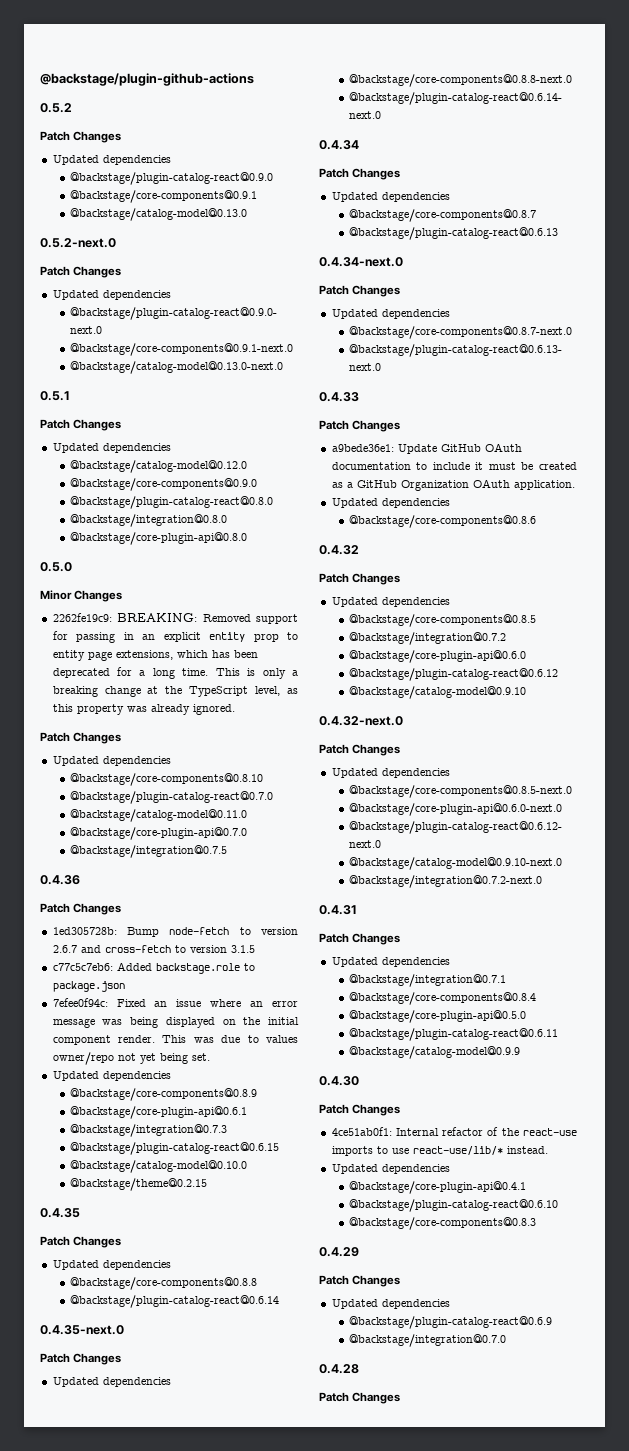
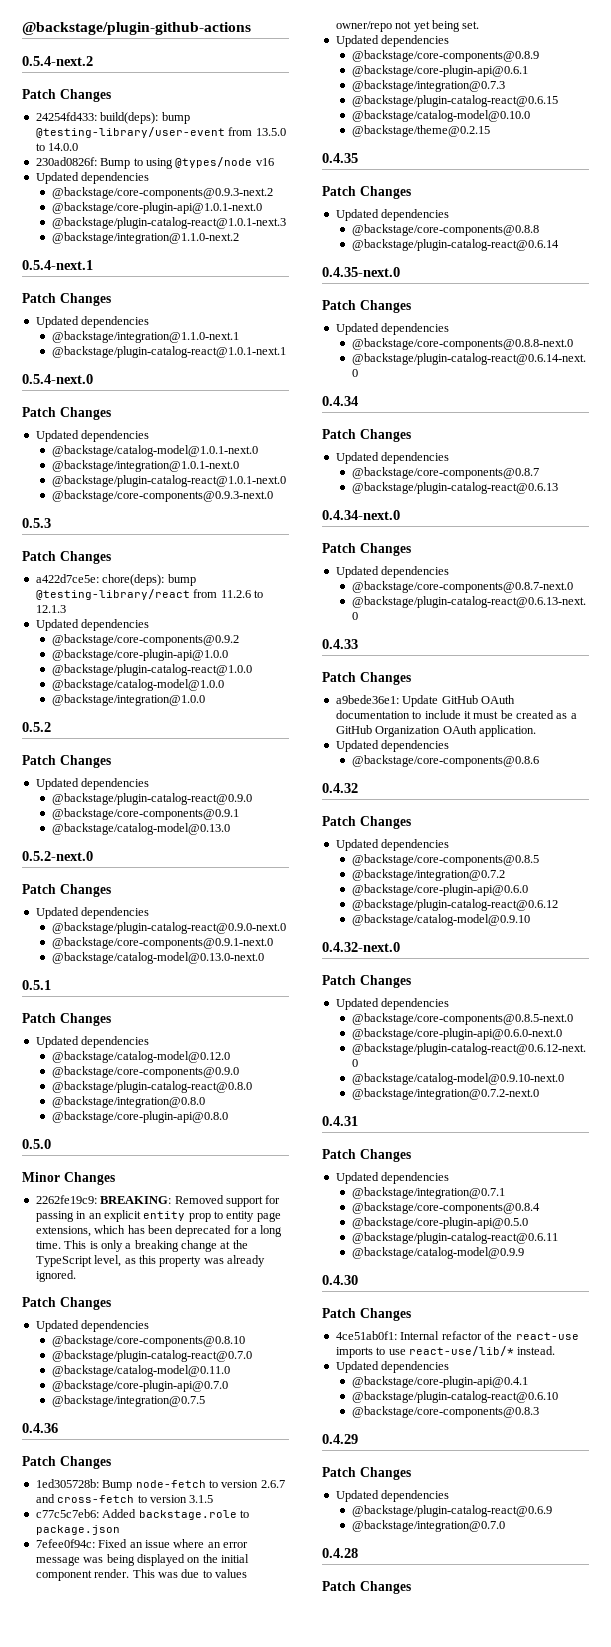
(254, 79) none -> [22,56,93,66] [22,89,111,102] [35,112,190,124] [35,127,286,138] [35,143,79,151] [35,157,274,169] [35,172,150,184] [51,187,273,199] [51,202,262,214] [51,217,286,229] [51,232,239,244] [22,260,93,270] [22,293,111,306] [35,316,150,328] [51,331,239,343] [51,346,286,358] [22,374,93,384] [22,407,111,420] [35,430,150,442] [51,445,258,457] [51,460,239,472] [51,475,286,487] [51,490,273,502] [22,518,51,528] [22,551,111,564] [35,574,196,586] [35,589,263,600] [35,605,66,613] [35,619,150,631] [51,634,239,646] [51,649,228,661] [51,664,252,676] [51,679,224,691] [51,694,205,706] // 0.5.4-next.2 // Patch Changes // 24254fd433: build(deps): bump @testing-library/user-event from 13.5.0 to 14.0.0 // 230ad0826f: Bump to using @types/node v16 // Updated dependencies // @backstage/core-components@0.9.3-next.2 // @backstage/core-plugin-api@1.0.1-next.0 // @backstage/plugin-catalog-react@1.0.1-next.3 // @backstage/integration@1.1.0-next.2 // 0.5.4-next.1 // Patch Changes // Updated dependencies // @backstage/integration@1.1.0-next.1 // @backstage/plugin-catalog-react@1.0.1-next.1 // 0.5.4-next.0 // Patch Changes // Updated dependencies // @backstage/catalog-model@1.0.1-next.0 // @backstage/integration@1.0.1-next.0 // @backstage/plugin-catalog-react@1.0.1-next.0 // @backstage/core-components@0.9.3-next.0 // 0.5.3 // Patch Changes // a422d7ce5e: chore(deps): bump @testing-library/react from 11.2.6 to 12.1.3 // Updated dependencies // @backstage/core-components@0.9.2 // @backstage/core-plugin-api@1.0.0 // @backstage/plugin-catalog-react@1.0.0 // @backstage/catalog-model@1.0.0 // @backstage/integration@1.0.0

